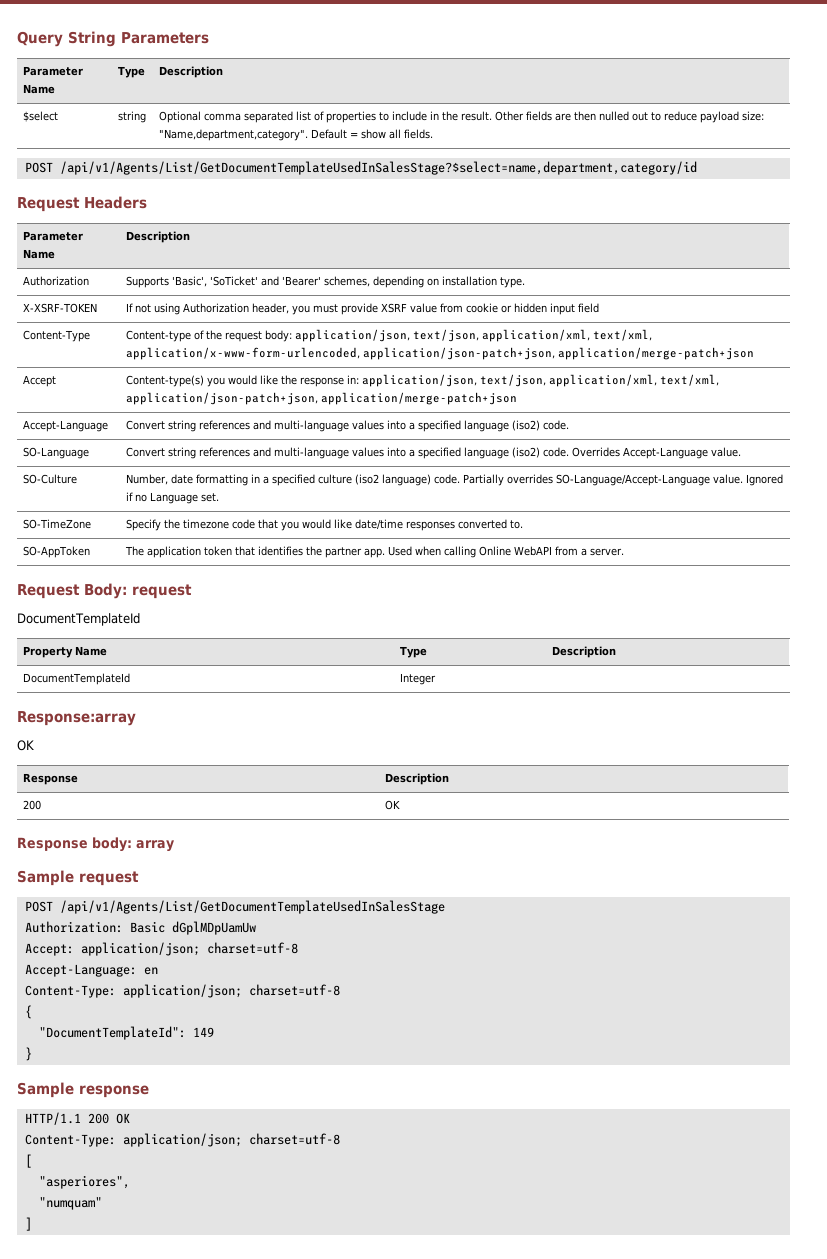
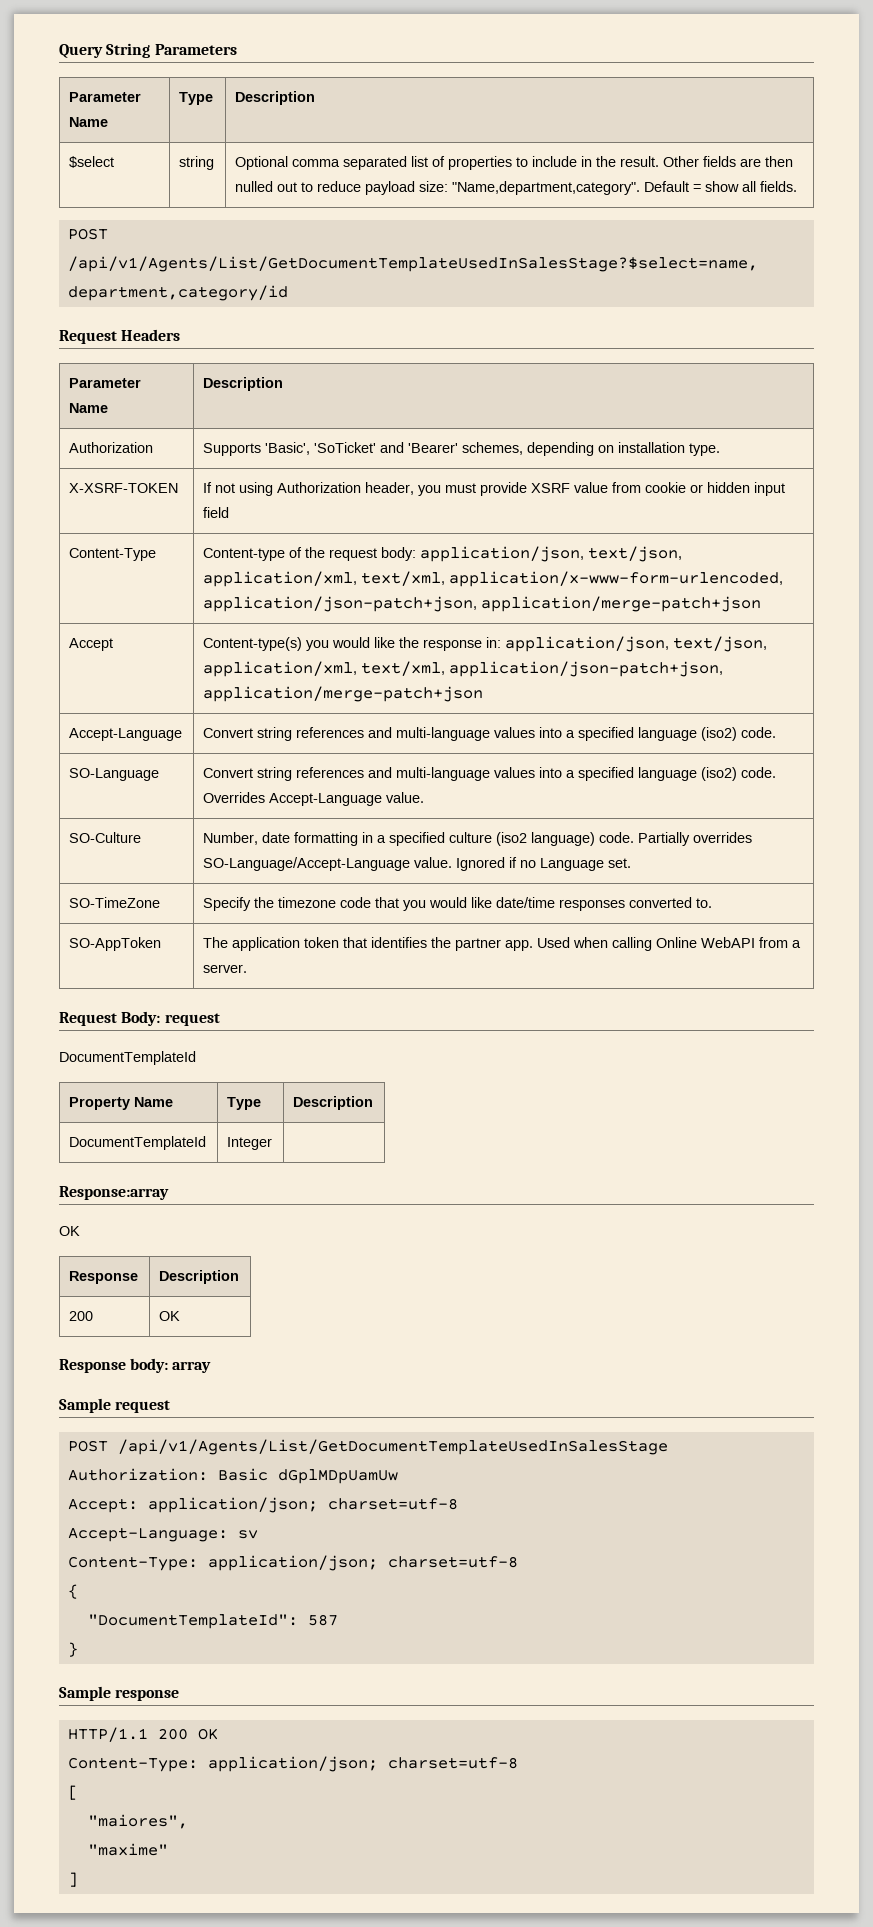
[143,967,158,975] en -> [237,1530,258,1539] sv
[192,1027,214,1037] 149 -> [307,1614,338,1626] 587
[38,1175,130,1189] [38,1197,102,1210] "asperiores", // "numquam" -> [87,1814,188,1829] [87,1843,168,1856] "maiores", // "maxime"

